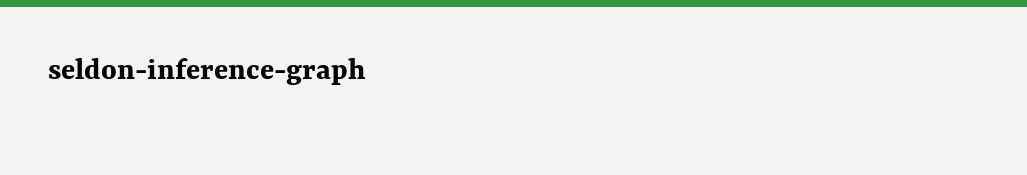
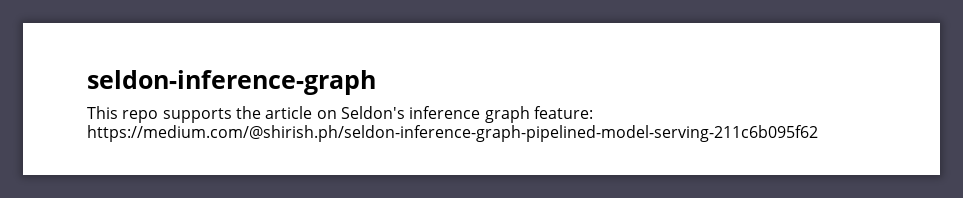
(366, 71) none -> [87,106,593,123] [87,125,818,142] // This repo supports the article on Seldon's inference graph feature: https://medium.com/@shirish.ph/seldon-inference-graph-pipelined-model-serving-211c6b095f62

